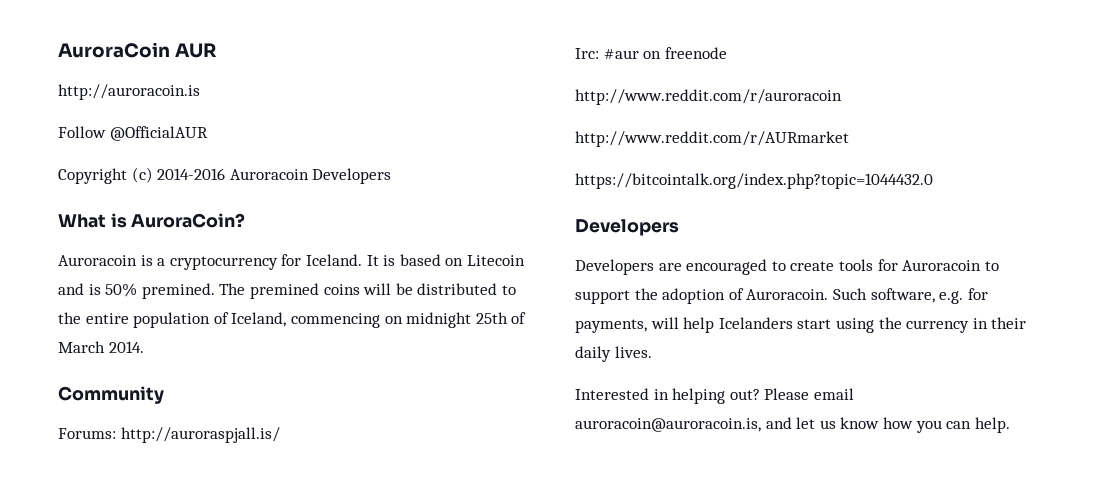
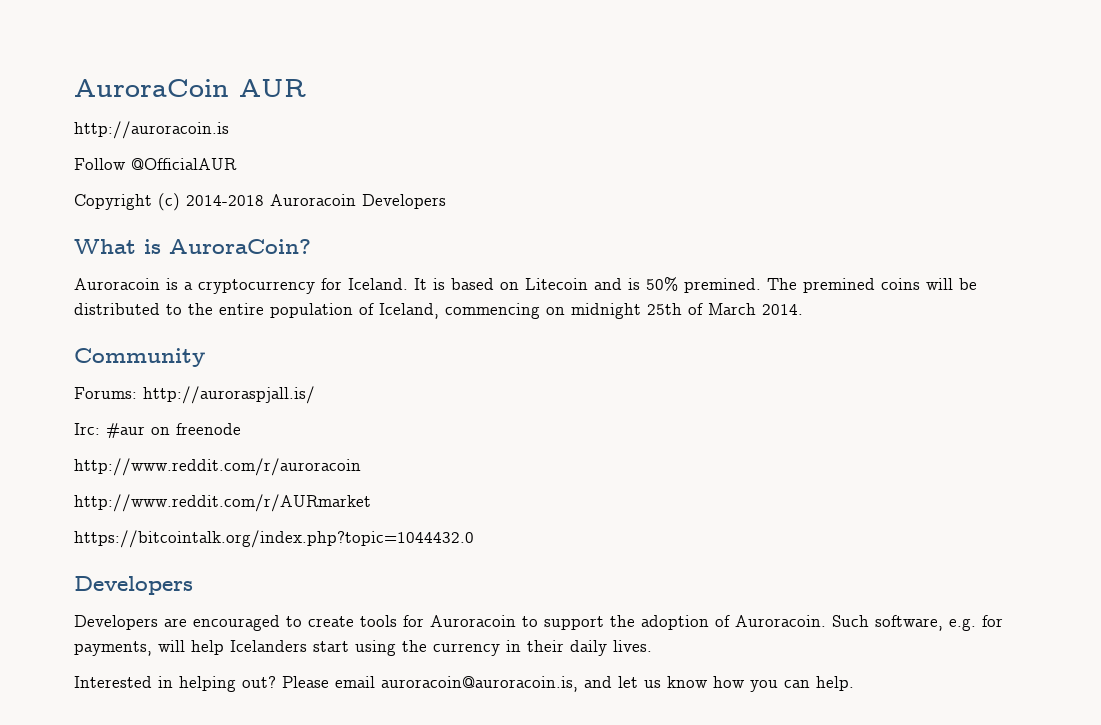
[157,168,226,180] 2014-2016 -> [186,195,264,206] 2014-2018

